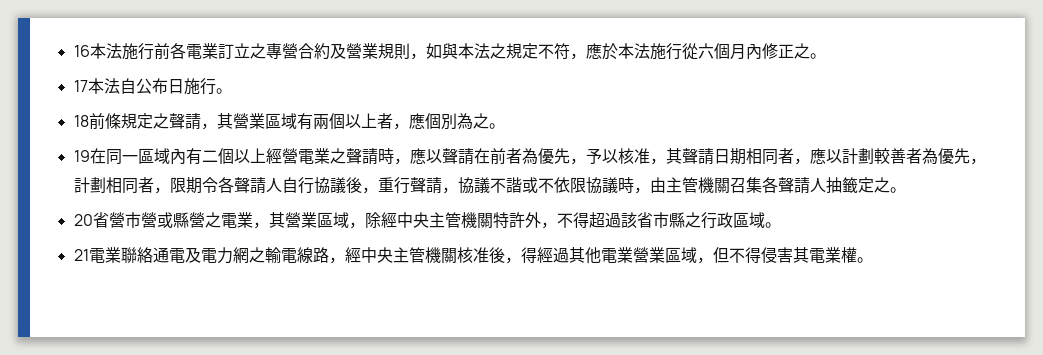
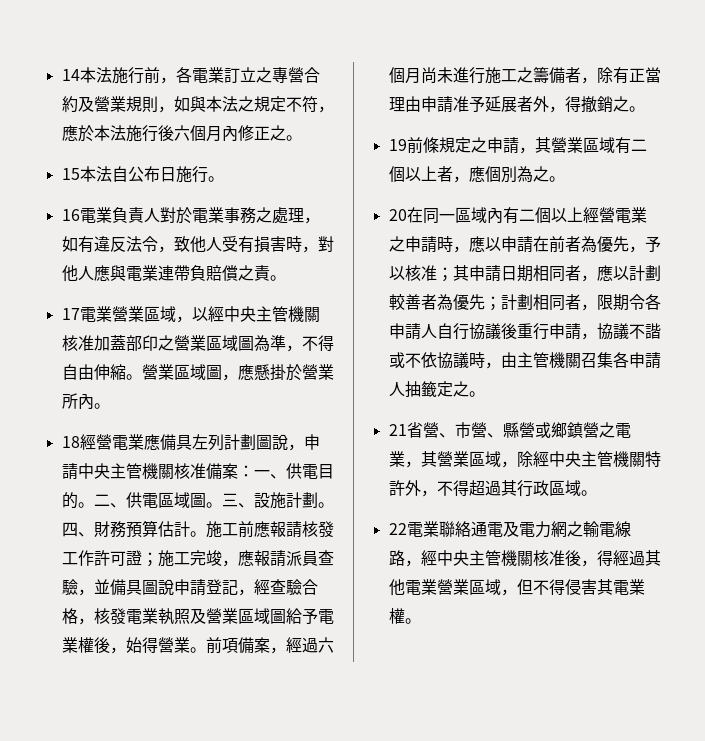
[73,45,90,57] 16 -> [61,69,80,81] 14
(170, 51) none -> [159,77,176,84] ，
[681,43,698,60] 從 -> [157,125,174,141] 後
[73,80,88,92] 17 -> [61,168,80,180] 15
[73,115,89,127] 18 -> [61,207,320,224] [61,236,334,253] [61,265,286,282] [61,306,320,323] [61,335,334,352] [61,364,334,381] [61,393,110,410] [61,434,320,451] [61,463,334,480] [61,492,334,509] [61,520,334,538] [61,550,334,567] [61,579,318,596] [61,608,334,625] [61,637,334,654] [388,67,661,84] [388,96,645,113] [388,139,407,151] 16電業負責人對於電業事務之處理，如有違反法令，致他人受有損害時，對他人應與電業連帶負賠償之責。 // 17電業營業區域，以經中央主管機關核准加蓋部印之營業區域圖為準，不得自由伸縮。營業區域圖，應懸掛於營業所內。 // 18經營電業應備具左列計劃圖說，申請中央主管機關核准備案：一、供電目的。二、供電區域圖。三、設施計劃。四、財務預算估計。施工前應報請核發工作許可證；施工完竣，應報請派員查驗，並備具圖說申請登記，經查驗合格，核發電業執照及營業區域圖給予電業權後，始得營業。前項備案，經過六個月尚未進行施工之籌備者，除有正當理由申請准予延展者外，得撤銷之。 // 19
[168,113,185,129] 聲 -> [486,137,503,153] 申
[312,114,329,129] 兩 -> [630,139,647,151] 二
[73,150,90,162] 19 -> [388,209,407,221] 20
[345,148,362,164] 聲 -> [404,236,421,252] 申
[441,148,458,164] 聲 -> [500,236,517,252] 申
[649,148,698,165] ，其聲 -> [436,265,485,282] ；其申
[969,158,986,165] ， -> [484,296,501,311] ；
[233,177,250,193] 聲 -> [388,323,405,339] 申
[361,177,426,194] ，重行聲 -> [516,323,565,340] 重行申
[569,177,586,193] 限 -> (437, 360) none
[777,177,794,193] 聲 -> [628,352,645,368] 申
[73,212,189,228] 20省營市營或縣 -> [388,422,583,438] 21省營、市營、縣營或鄉鎮
[620,212,701,228] 該省市縣之 -> [500,480,517,496] 其
[73,249,89,261] 21 -> [388,523,407,535] 22

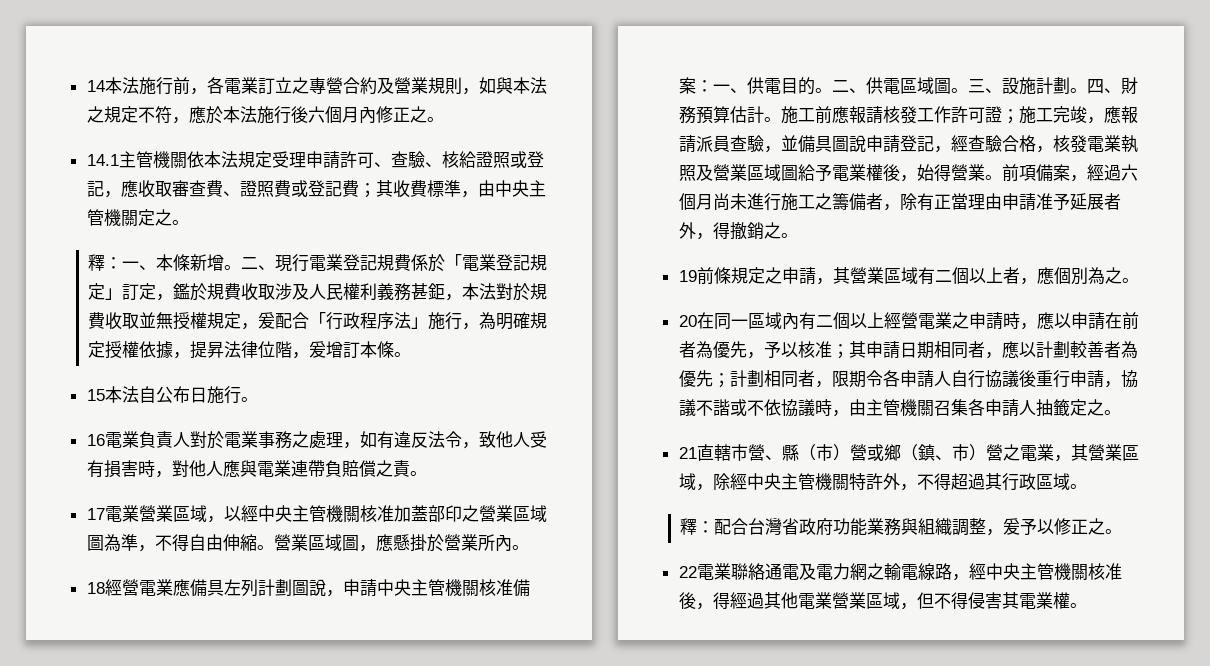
(302, 138) none -> [86,151,544,169] [86,180,546,198] [86,209,189,227] [88,254,548,272] [88,283,548,301] [88,312,548,330] [88,341,412,359] // 14.1主管機關依本法規定受理申請許可、查驗、核給證照或登記，應收取審查費、證照費或登記費；其收費標準，由中央主管機關定之。 // 釋：一、本條新增。二、現行電業登記規費係於「電業登記規定」訂定，鑑於規費收取涉及人民權利義務甚鉅，本法對於規費收取並無授權規定，爰配合「行政程序法」施行，為明確規定授權依據，提昇法律位階，爰增訂本條。
[406,422,455,438] 省營、 -> [696,444,731,461] 直轄
[518,422,583,438] 營或鄉鎮 -> [798,444,986,461] （市）營或鄉（鎮、市）
(597, 493) none -> [680,518,1123,536] // 釋：配合台灣省政府功能業務與組織調整，爰予以修正之。

